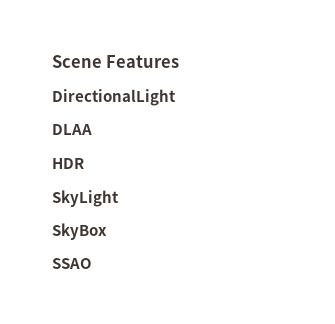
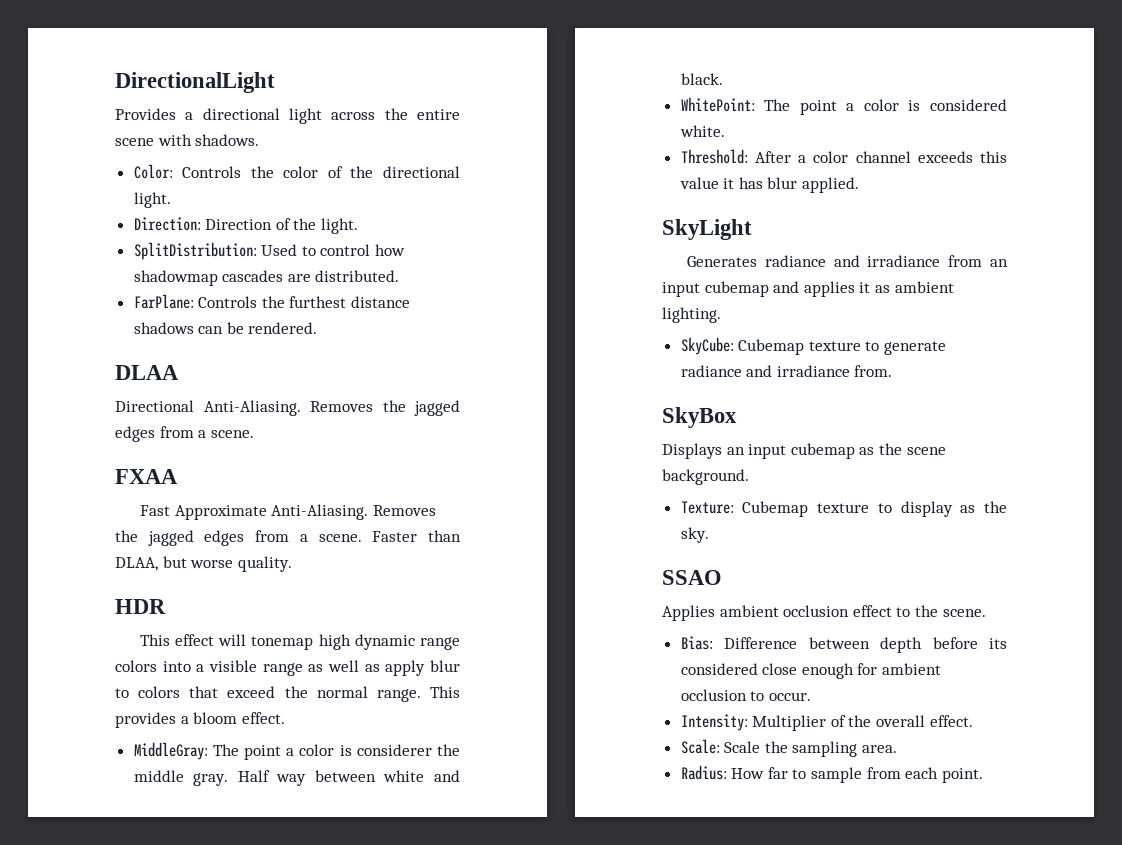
[52,55,180,68] [52,89,176,106] [52,124,92,135] [52,158,84,169] [52,190,119,207] [52,223,107,240] [52,258,92,269] Scene Features // DirectionalLight // DLAA // HDR // SkyLight // SkyBox // SSAO -> [115,72,275,93] [115,108,460,124] [115,134,260,146] [133,164,461,179] [133,192,171,208] [133,217,359,234] [133,242,406,260] [133,270,400,286] [133,294,411,309] [133,322,318,334] [115,365,179,380] [115,400,460,416] [115,426,254,442] [115,469,178,484] [139,504,436,520] [115,530,462,546] [115,556,292,572] [115,599,166,614] [139,634,460,650] [115,660,460,676] [115,686,460,702] [115,712,285,728] [133,742,460,760] [133,770,461,786] [680,73,723,85] [680,97,1007,115] [679,125,725,137] [680,149,1007,164] [679,177,860,193] [662,219,752,240] [686,255,1008,267] [662,281,954,297] [662,307,721,323] [680,337,947,355] [680,365,893,377] [662,407,737,428] [662,443,946,459] [662,469,749,485] [680,501,1007,517] [680,527,709,543] [662,570,722,585] [662,605,986,621] [680,636,1007,653] [680,663,942,679] [680,689,811,701] [680,714,973,731] [680,739,898,757] [680,765,983,783] DirectionalLight // Provides a directional light across the entire scene with shadows. // Color: Controls the color of the directional light. // Direction: Direction of the light. // SplitDistribution: Used to control how shadowmap cascades are distributed. // FarPlane: Controls the furthest distance shadows can be rendered. // DLAA // Directional Anti-Aliasing. Removes the jagged edges from a scene. // FXAA // Fast Approximate Anti-Aliasing. Removes the jagged edges from a scene. Faster than DLAA, but worse quality. // HDR // This effect will tonemap high dynamic range colors into a visible range as well as apply blur to colors that exceed the normal range. This provides a bloom effect. // MiddleGray: The point a color is considerer the middle gray. Half way between white and black. // WhitePoint: The point a color is considered white. // Threshold: After a color channel exceeds this value it has blur applied. // SkyLight // Generates radiance and irradiance from an input cubemap and applies it as ambient lighting. // SkyCube: Cubemap texture to generate radiance and irradiance from. // SkyBox // Displays an input cubemap as the scene background. // Texture: Cubemap texture to display as the sky. // SSAO // Applies ambient occlusion effect to the scene. // Bias: Difference between depth before its considered close enough for ambient occlusion to occur. // Intensity: Multiplier of the overall effect. // Scale: Scale the sampling area. // Radius: How far to sample from each point.

